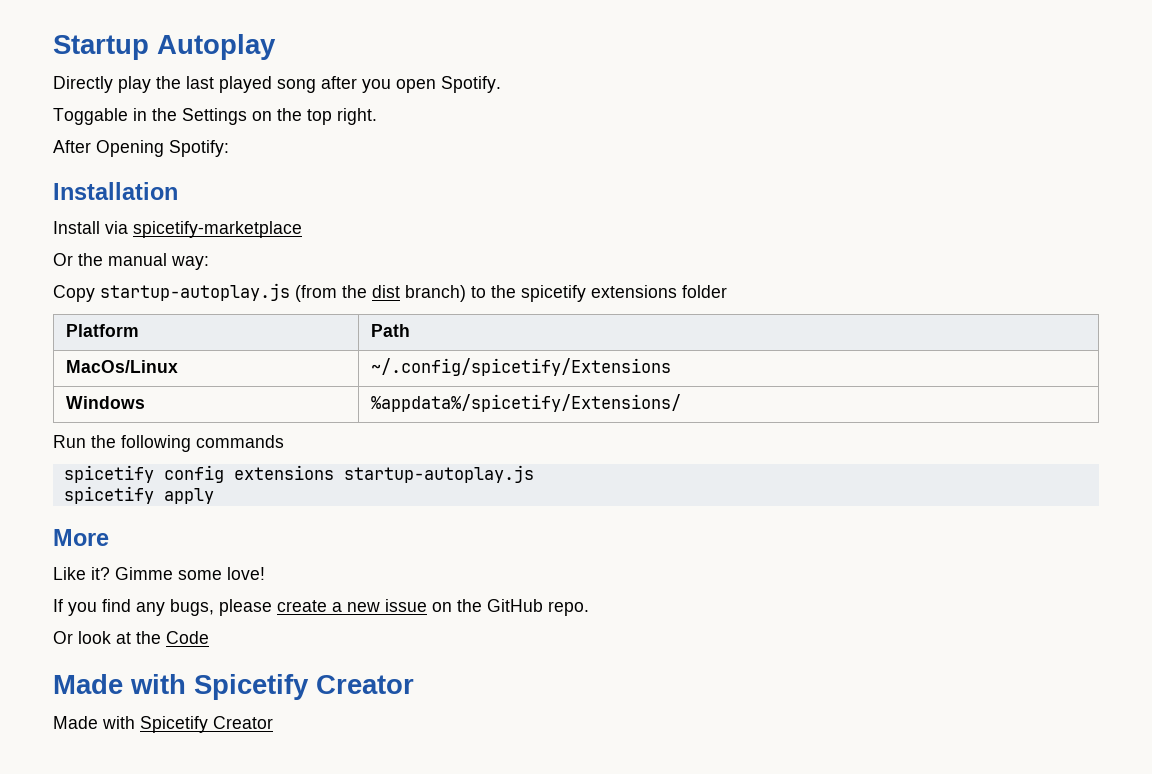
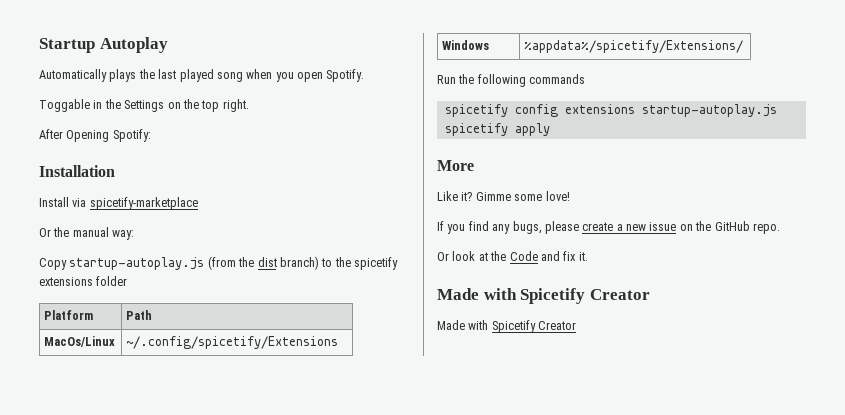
[53,76,151,93] Directly play -> [39,69,137,82] Automatically plays
[321,76,357,89] after -> [246,69,273,79] when
(209, 637) none -> [540,251,588,261] and fix it.

